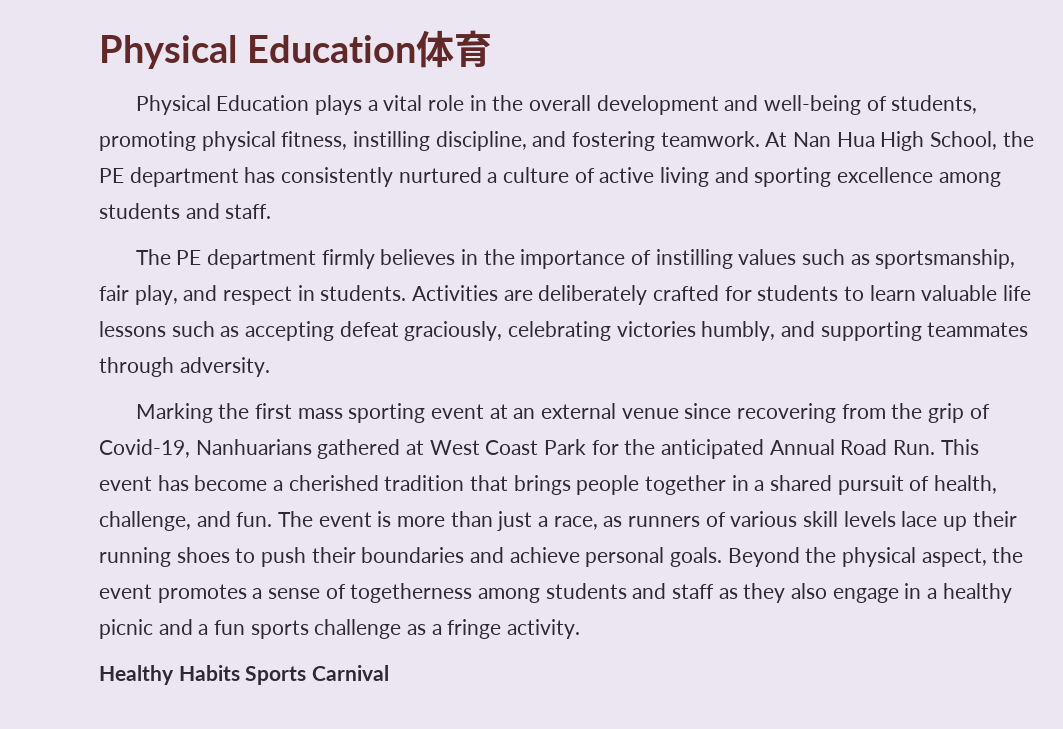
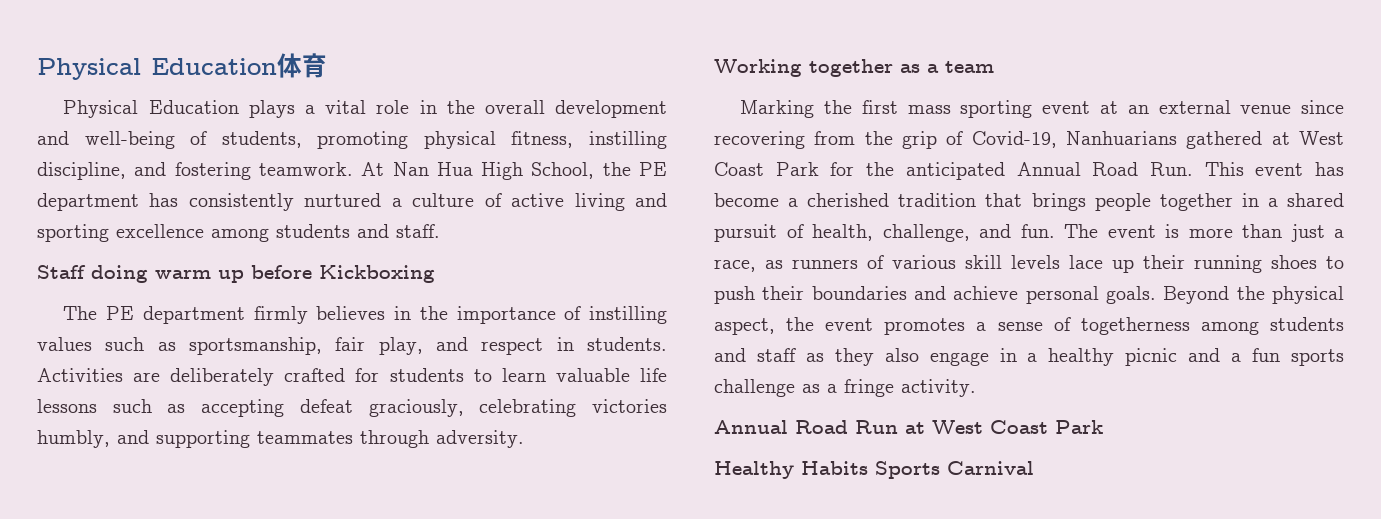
(272, 211) none -> [37,265,435,283] // Staff doing warm up before Kickboxing
(270, 367) none -> [714,59,994,77] // Working together as a team
(581, 629) none -> [714,420,1103,434] // Annual Road Run at West Coast Park

